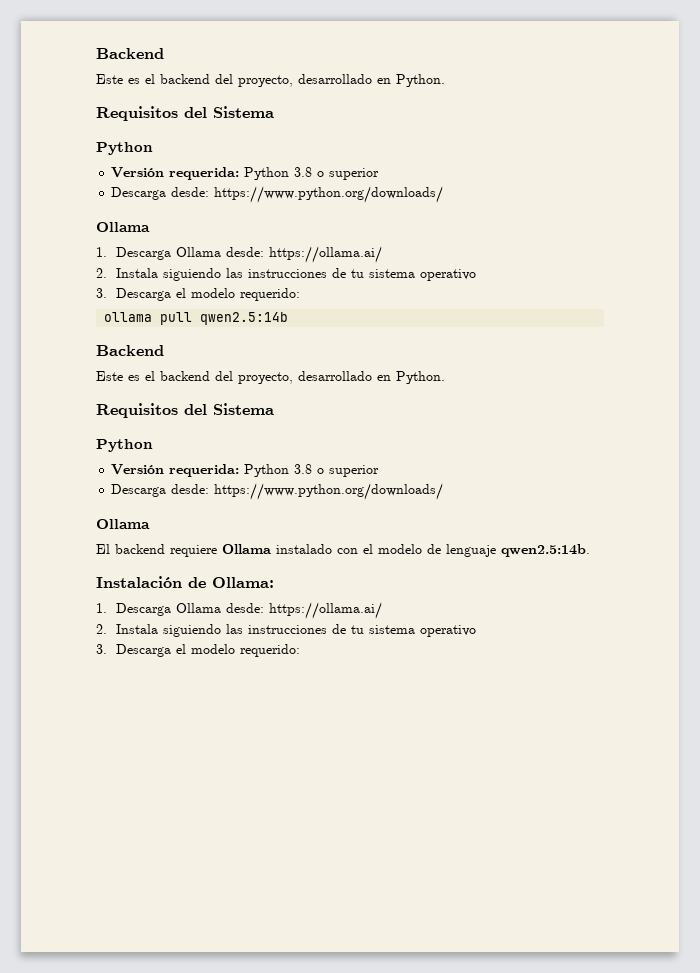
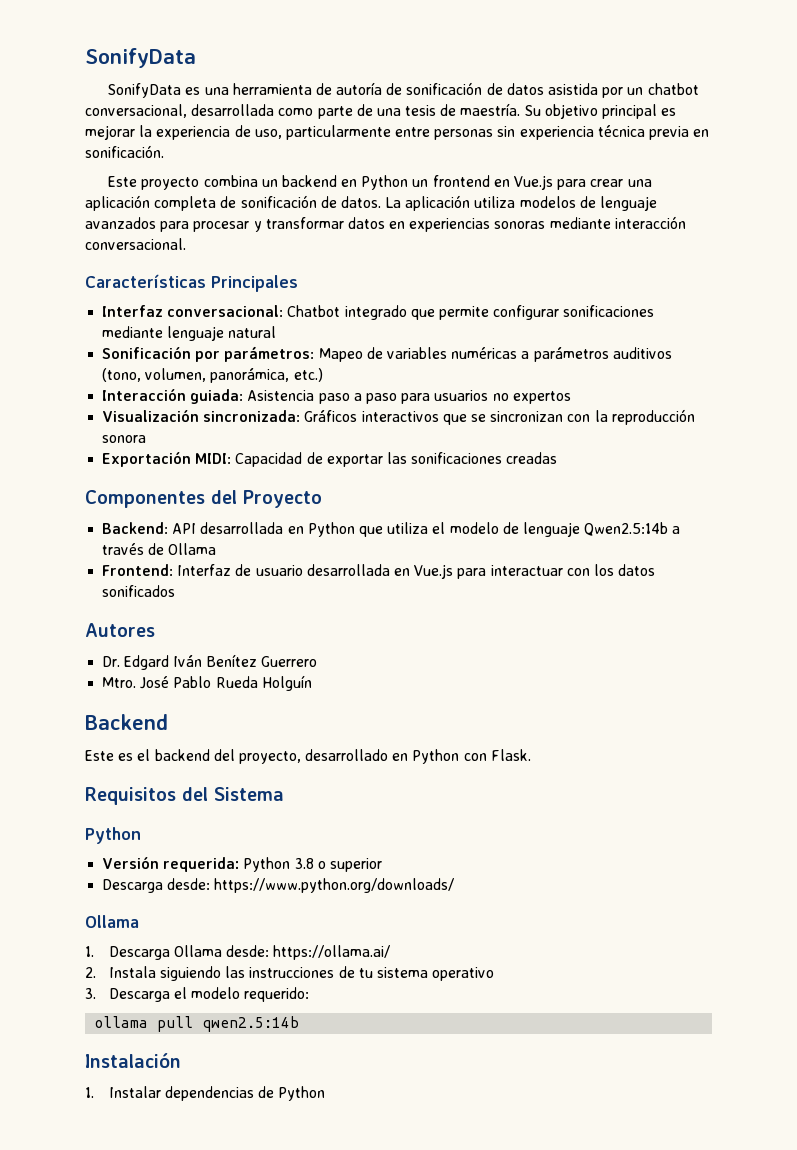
[96,48,164,59] [96,74,445,87] Backend // Este es el backend del proyecto, desarrollado en Python. -> [85,48,196,68] [108,82,699,98] [85,103,677,119] [85,125,710,140] [85,145,164,158] [108,175,652,190] [85,195,658,211] [85,216,686,232] [85,238,186,250] [85,274,298,292] [102,305,655,320] [102,326,277,341] [102,346,672,362] [102,368,323,383] [102,389,571,404] [102,409,695,425] [102,435,147,443] [102,452,558,467] [85,490,322,508] [102,522,681,537] [102,543,217,555] [102,564,656,579] [102,585,176,597] [85,623,155,637] [102,654,317,670] [102,675,312,691] [85,714,168,730] [85,749,531,764] SonifyData // SonifyData es una herramienta de autoría de sonificación de datos asistida por un chatbot conversacional, desarrollada como parte de una tesis de maestría. Su objetivo principal es mejorar la experiencia de uso, particularmente entre personas sin experiencia técnica previa en sonificación. // Este proyecto combina un backend en Python un frontend en Vue.js para crear una aplicación completa de sonificación de datos. La aplicación utiliza modelos de lenguaje avanzados para procesar y transformar datos en experiencias sonoras mediante interacción conversacional. // Características Principales // Interfaz conversacional: Chatbot integrado que permite configurar sonificaciones mediante lenguaje natural // Sonificación por parámetros: Mapeo de variables numéricas a parámetros auditivos (tono, volumen, panorámica, etc.) // Interacción guiada: Asistencia paso a paso para usuarios no expertos // Visualización sincronizada: Gráficos interactivos que se sincronizan con la reproducción sonora // Exportación MIDI: Capacidad de exportar las sonificaciones creadas // Componentes del Proyecto // Backend: API desarrollada en Python que utiliza el modelo de lenguaje Qwen2.5:14b a través de Ollama // Frontend: Interfaz de usuario desarrollada en Vue.js para interactuar con los datos sonificados // Autores // Dr. Edgard Iván Benítez Guerrero // Mtro. José Pablo Rueda Holguín // Backend // Este es el backend del proyecto, desarrollado en Python con Flask.
[96,345,164,356] [96,371,445,384] [96,403,274,418] [96,439,153,452] [111,464,380,477] [111,483,444,500] [96,519,150,529] [96,544,590,557] // Backend // Este es el backend del proyecto, desarrollado en Python. // Requisitos del Sistema // Python // Versión requerida: Python 3.8 o superior // Descarga desde: https://www.python.org/downloads/ // Ollama // El backend requiere Ollama instalado con el modelo de lenguaje qwen2.5:14b. -> (300, 1024) none
[188,577,274,588] [96,602,382,619] [96,624,476,637] [96,644,300,657] de Ollama: // 1. Descarga Ollama desde: https://ollama.ai/ // 2. Instala siguiendo las instrucciones de tu sistema operativo // 3. Descarga el modelo requerido: -> [85,1086,326,1101] // 1. Instalar dependencias de Python

